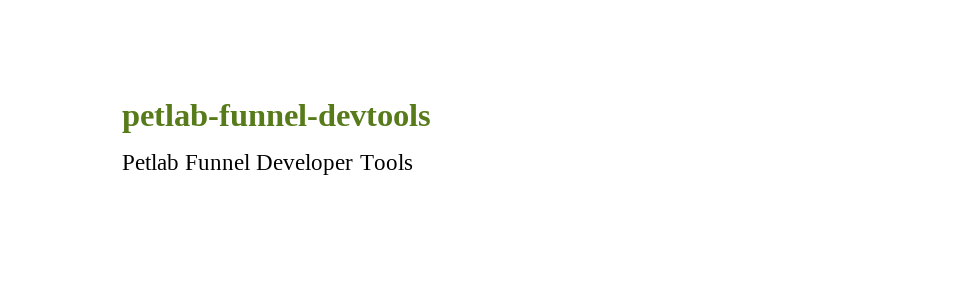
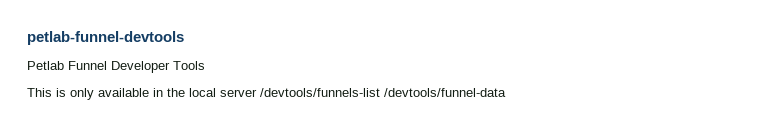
(413, 162) none -> [27,88,506,100] // This is only available in the local server /devtools/funnels-list /devtools/funnel-data

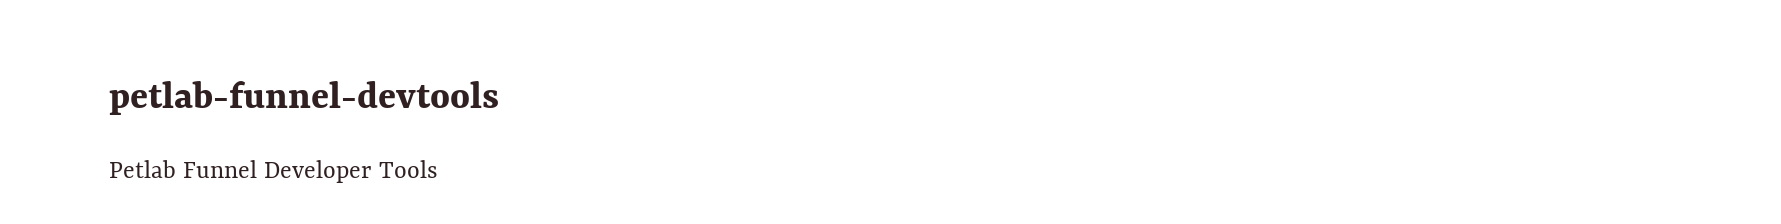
[27,88,506,100] // This is only available in the local server /devtools/funnels-list /devtools/funnel-data -> (439, 169) none

